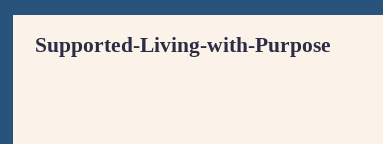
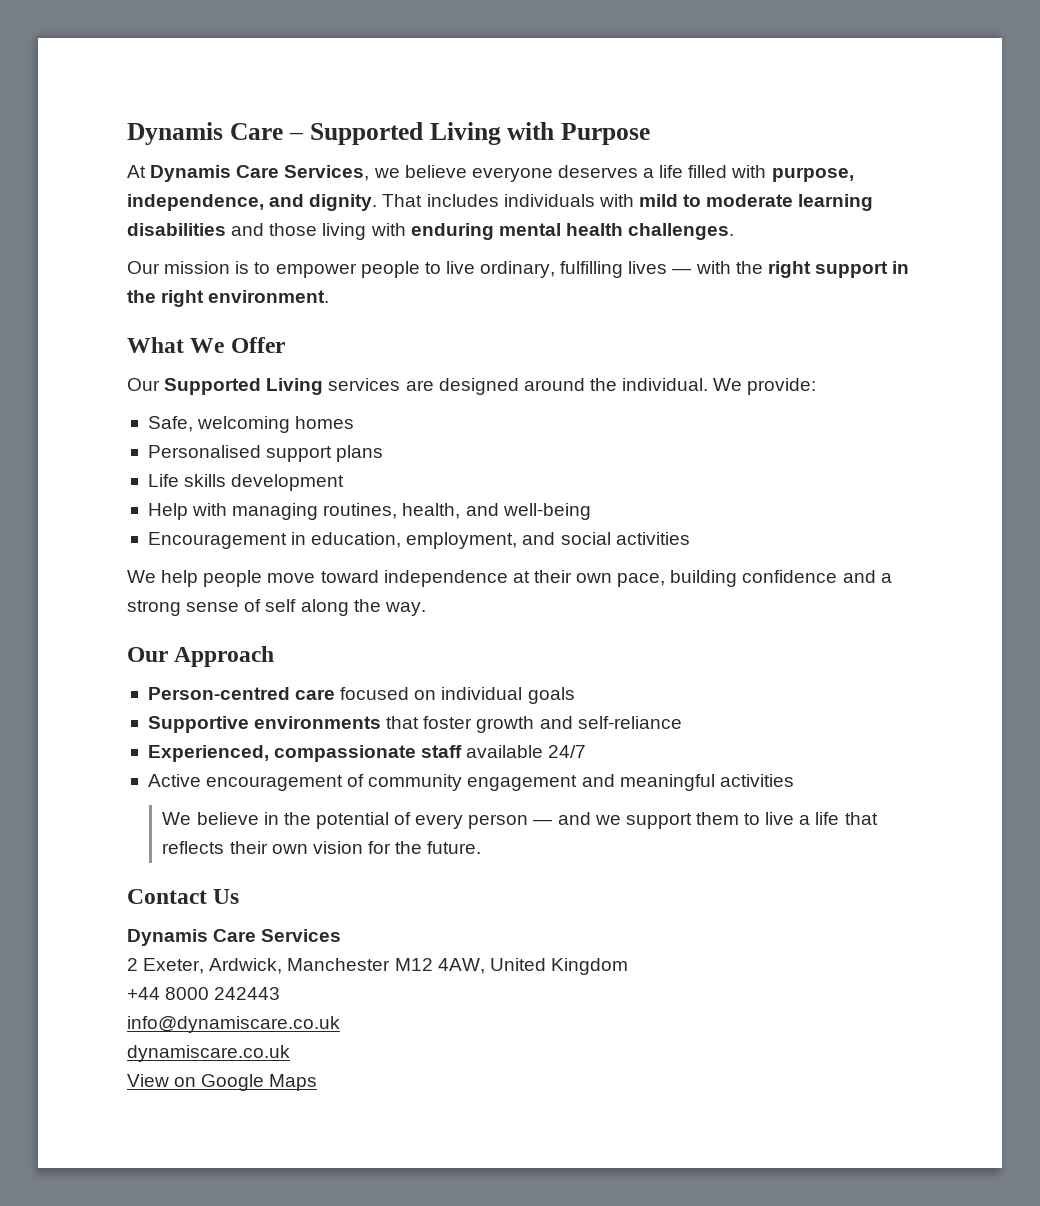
[35,37,331,57] Supported-Living-with-Purpose -> [127,122,651,145] [127,165,854,182] [127,194,874,211] [127,223,735,240] [127,261,910,278] [127,290,330,307] [127,337,285,353] [127,378,817,395] [147,416,355,433] [147,445,384,462] [147,474,345,491] [147,503,591,520] [147,532,690,549] [127,570,892,587] [127,599,426,616] [127,646,275,667] [147,687,575,704] [147,716,682,733] [147,745,587,762] [147,774,794,791] [162,812,878,829] [162,841,482,854] [127,889,240,904] [127,929,342,946] [127,958,628,975] [127,987,281,1000] [127,1016,340,1033] [127,1045,290,1062] [127,1074,318,1091] Dynamis Care – Supported Living with Purpose // At Dynamis Care Services, we believe everyone deserves a life filled with purpose, independence, and dignity. That includes individuals with mild to moderate learning disabilities and those living with enduring mental health challenges. // Our mission is to empower people to live ordinary, fulfilling lives — with the right support in the right environment. // What We Offer // Our Supported Living services are designed around the individual. We provide: // Safe, welcoming homes // Personalised support plans // Life skills development // Help with managing routines, health, and well-being // Encouragement in education, employment, and social activities // We help people move toward independence at their own pace, building confidence and a strong sense of self along the way. // Our Approach // Person-centred care focused on individual goals // Supportive environments that foster growth and self-reliance // Experienced, compassionate staff available 24/7 // Active encouragement of community engagement and meaningful activities // We believe in the potential of every person — and we support them to live a life that reflects their own vision for the future. // Contact Us // Dynamis Care Services // 2 Exeter, Ardwick, Manchester M12 4AW, United Kingdom // +44 8000 242443 // info@dynamiscare.co.uk // dynamiscare.co.uk // View on Google Maps

